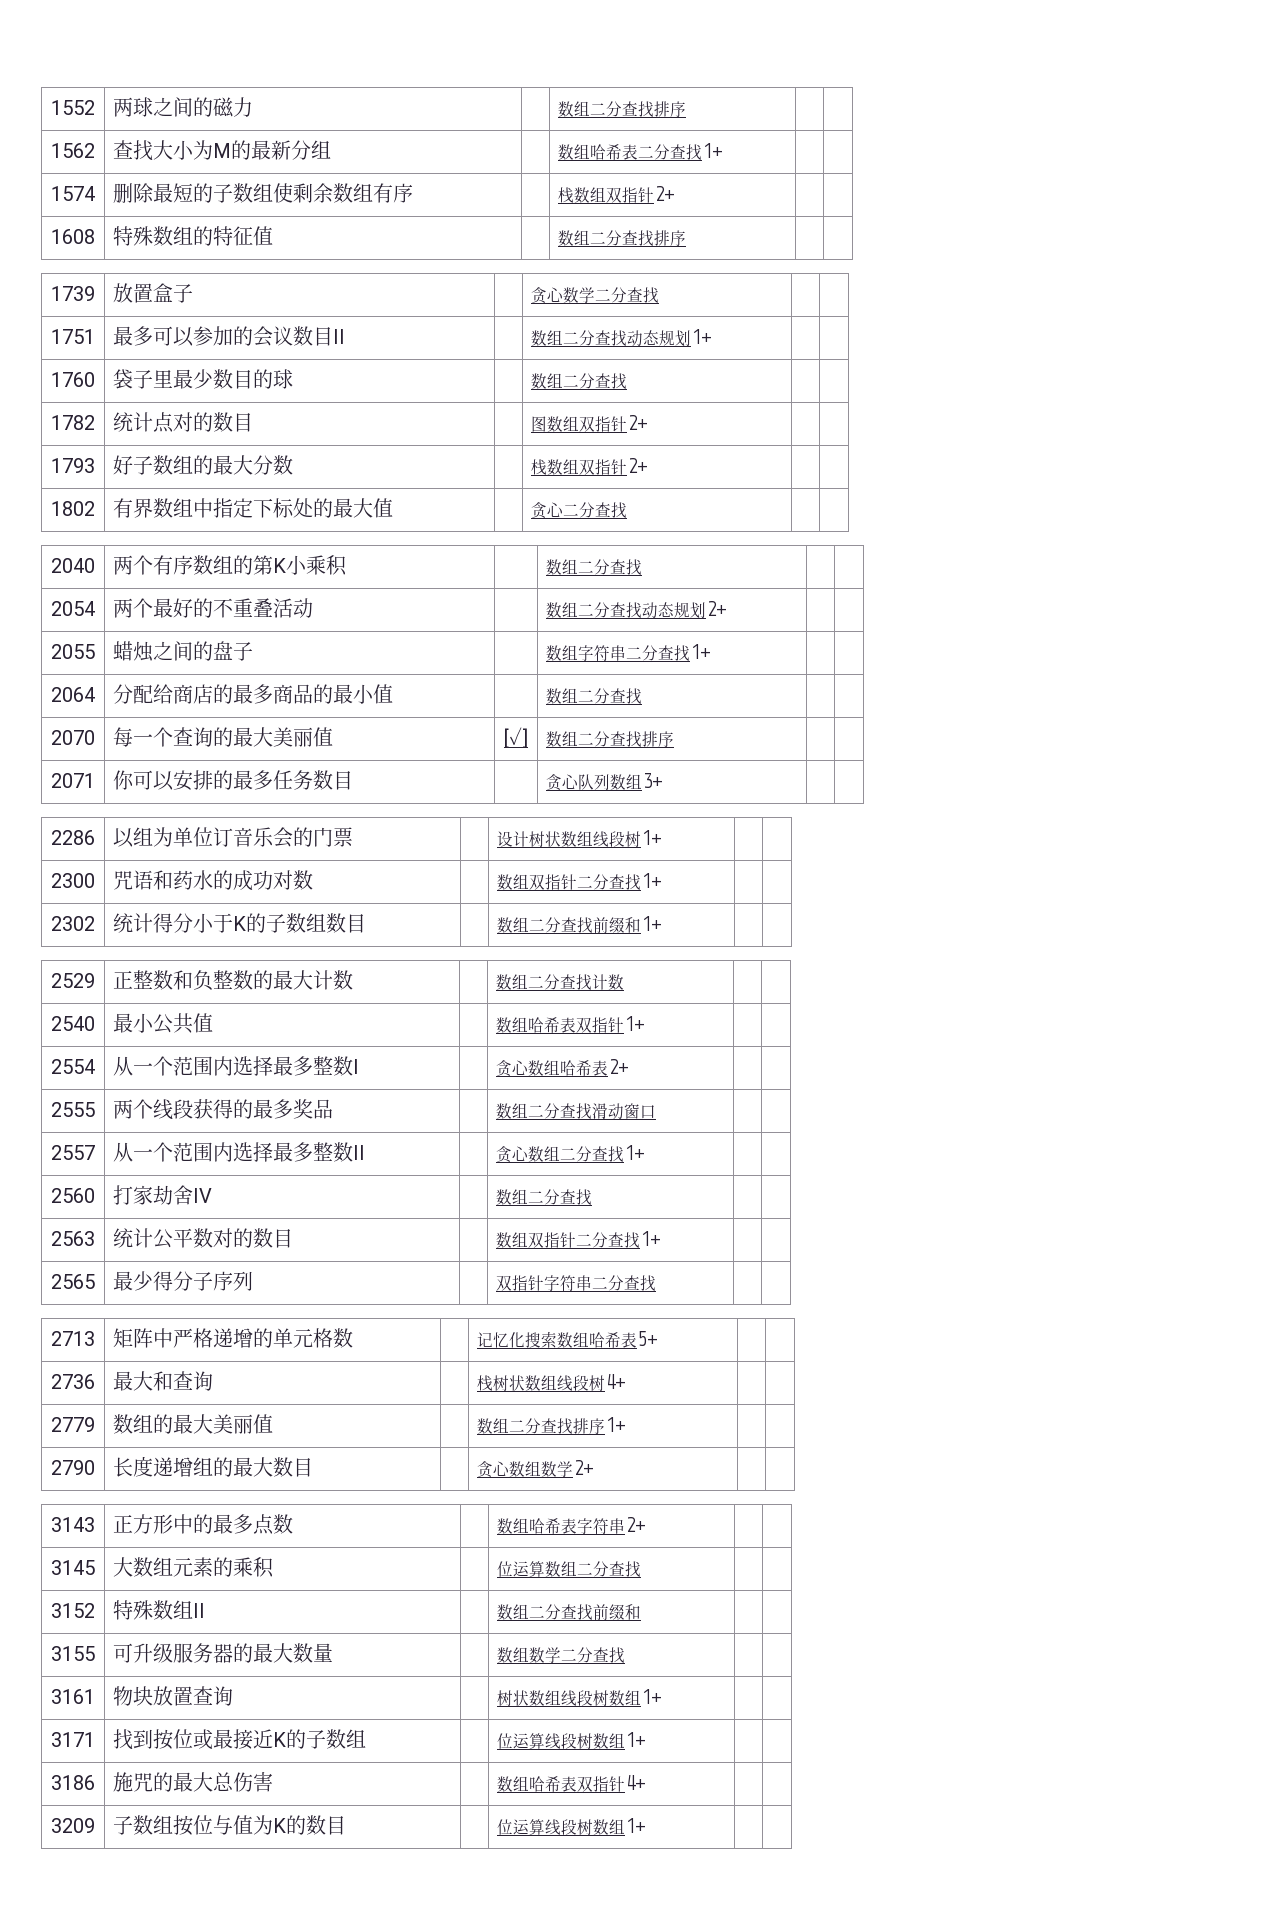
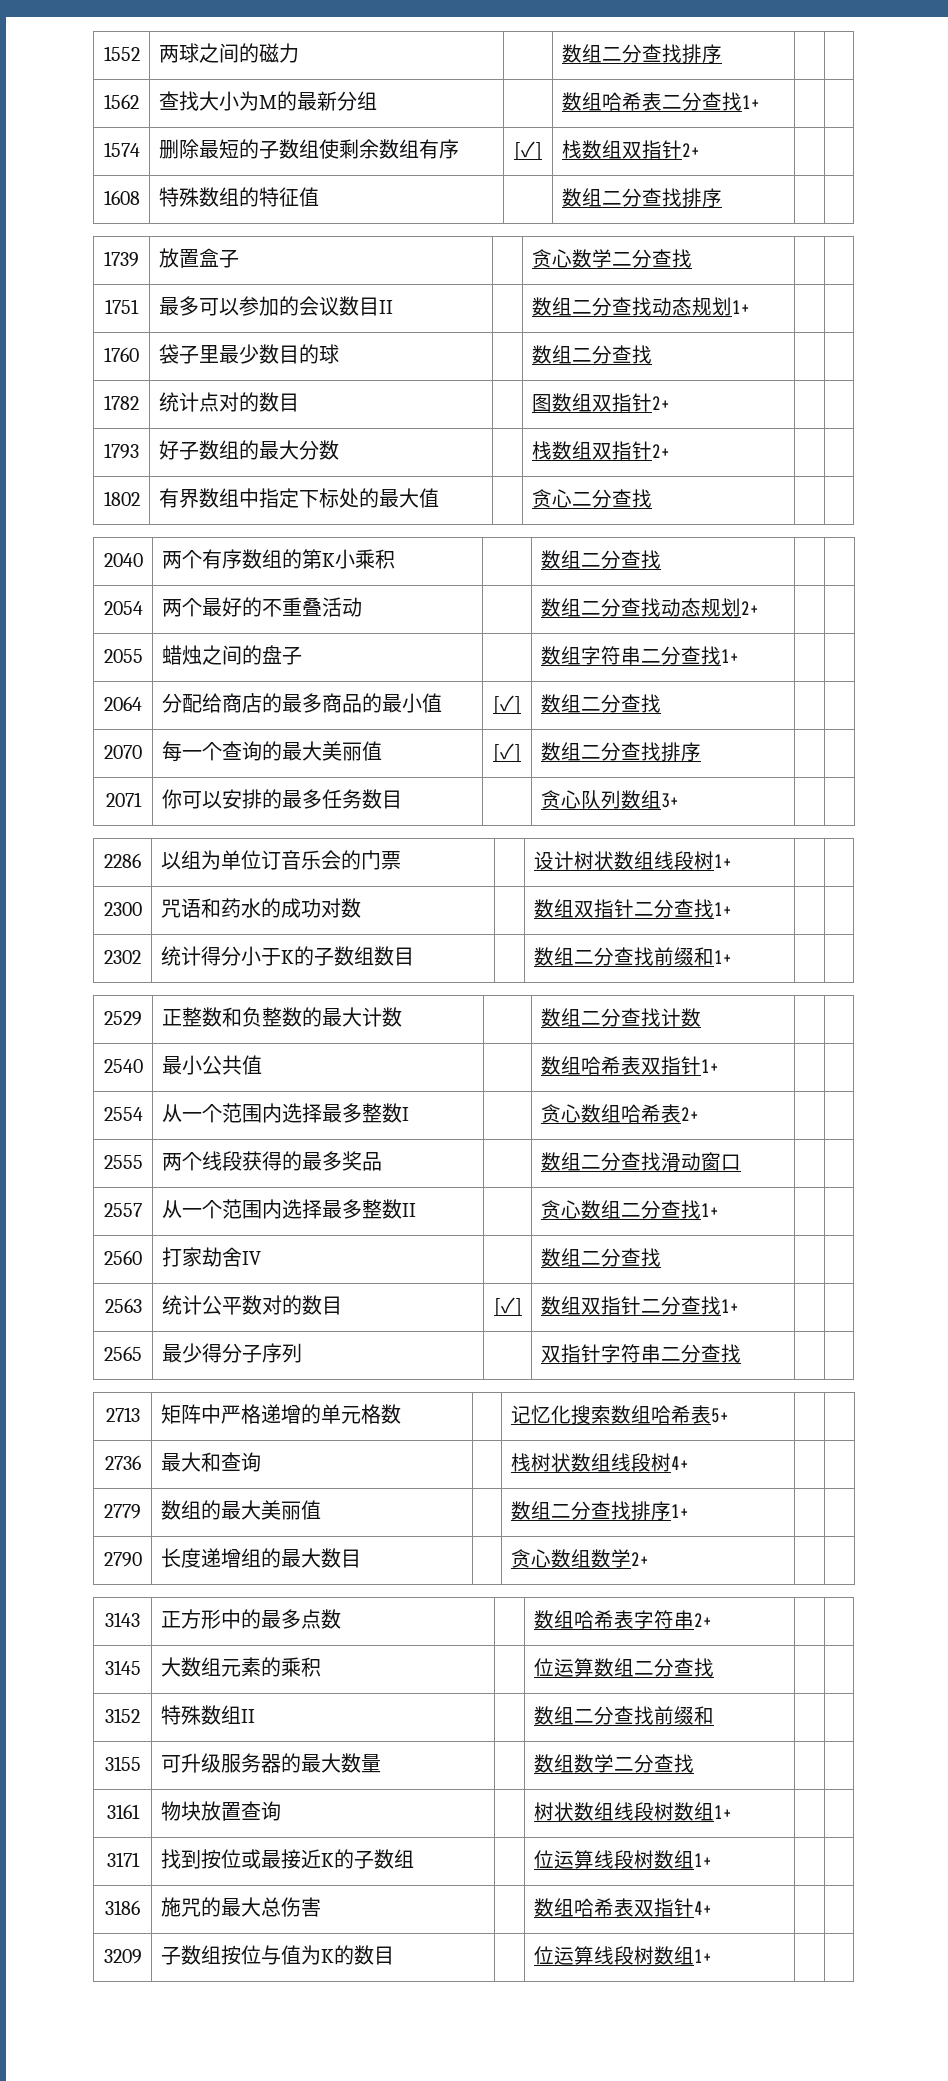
(414, 193) none -> [514,141,542,160] [✓]
(394, 694) none -> [493,695,521,714] [✓]
(294, 1238) none -> [493,1297,522,1316] [✓]

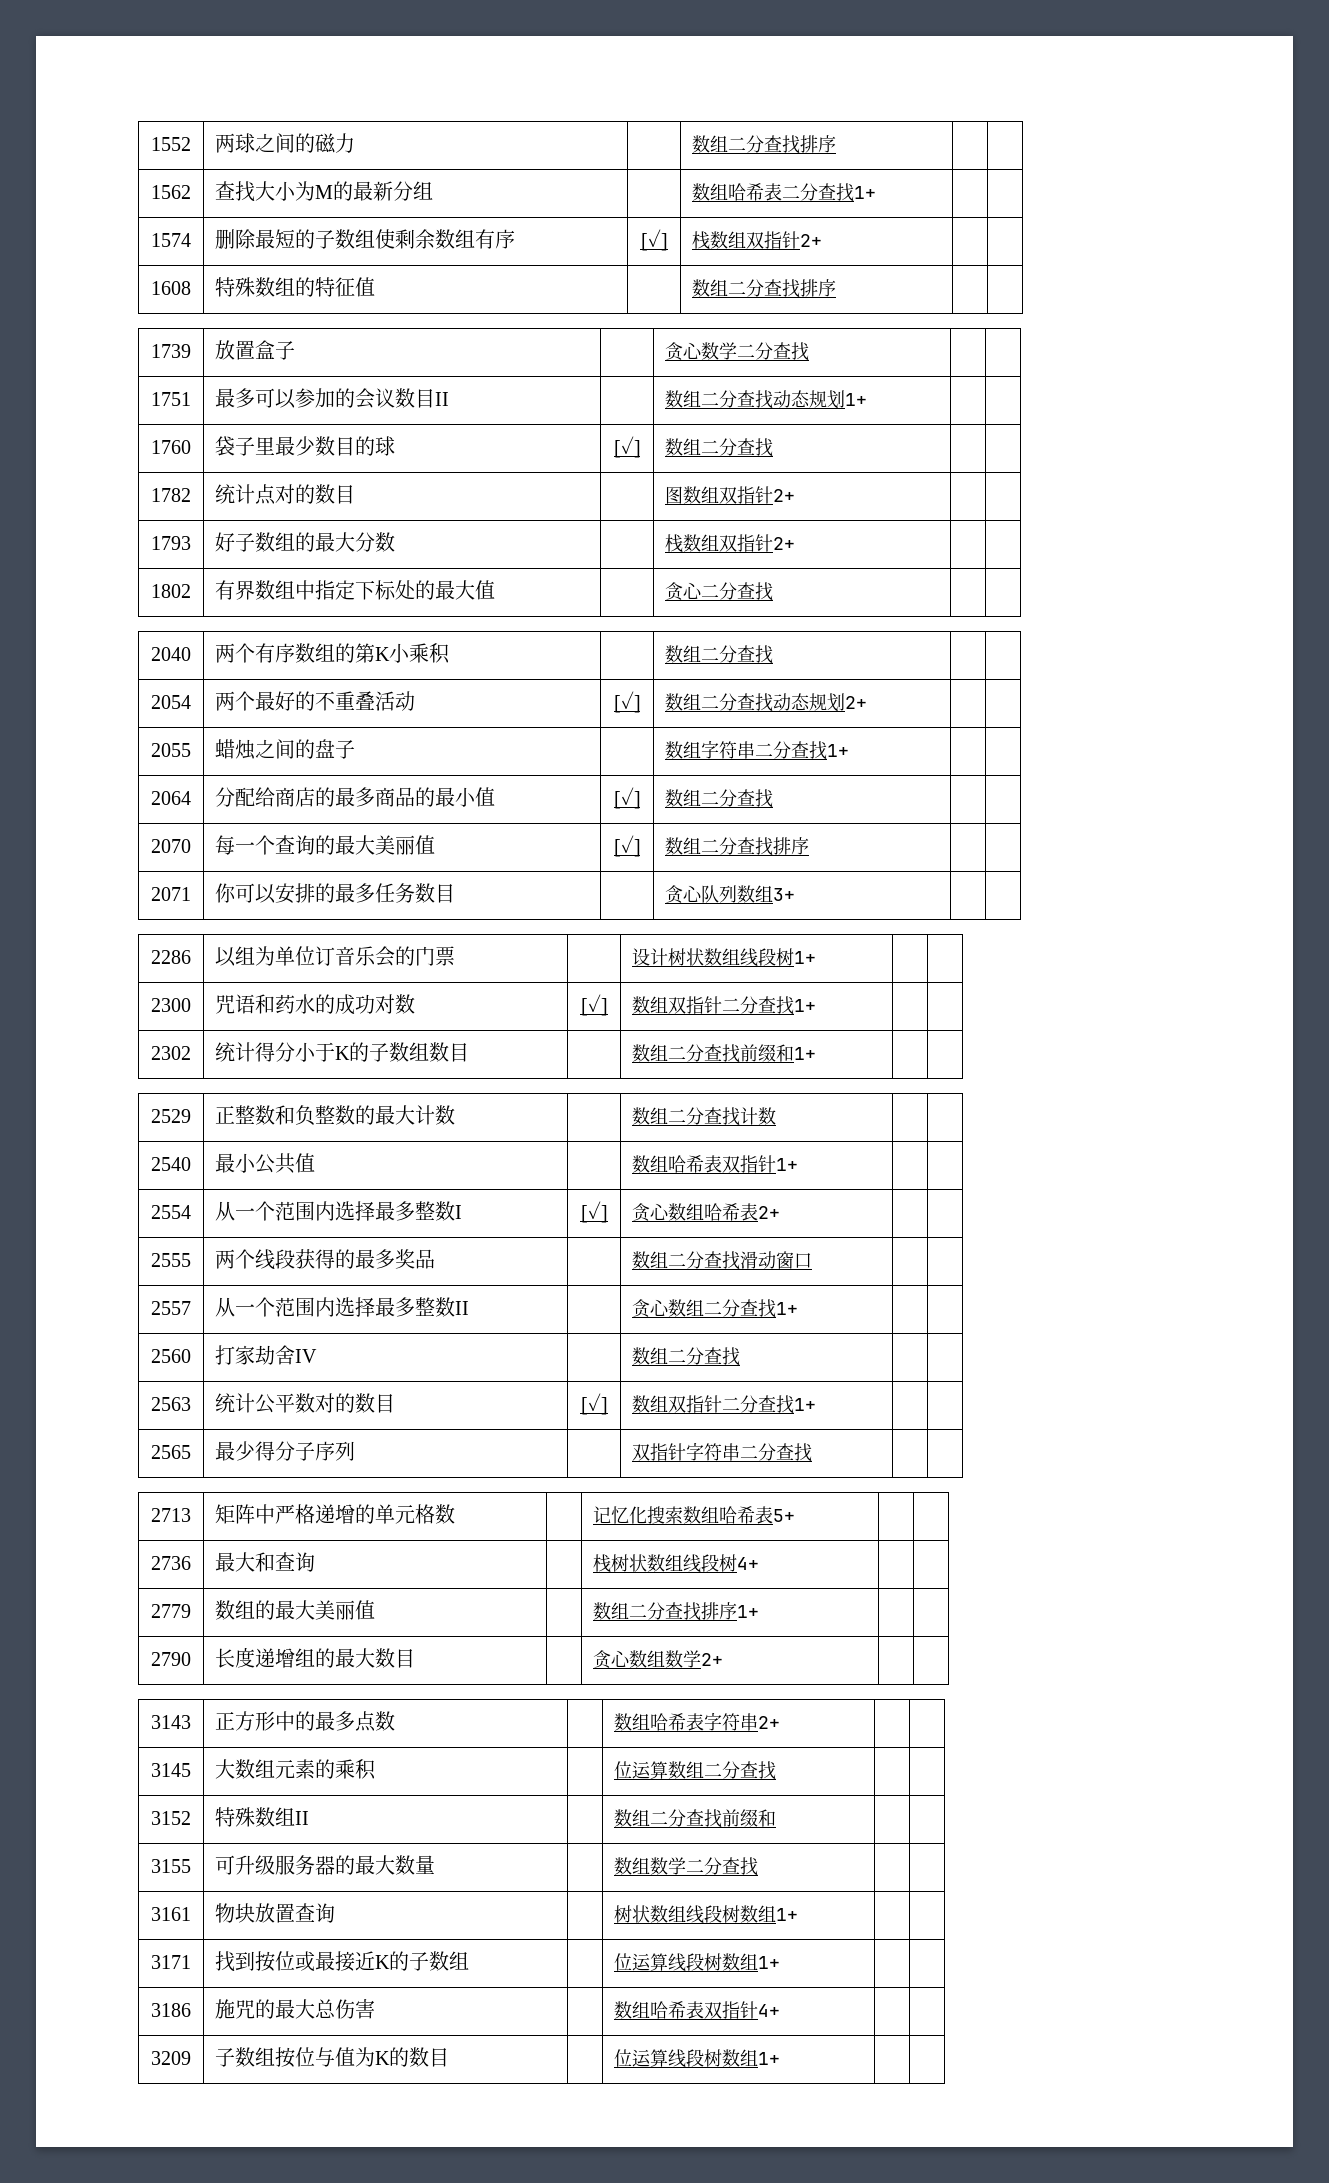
(339, 354) none -> [613,436,641,458] [✓]
(362, 607) none -> [613,691,641,713] [✓]
(361, 908) none -> [580,994,608,1016] [✓]
(409, 1114) none -> [580,1201,608,1223] [✓]

